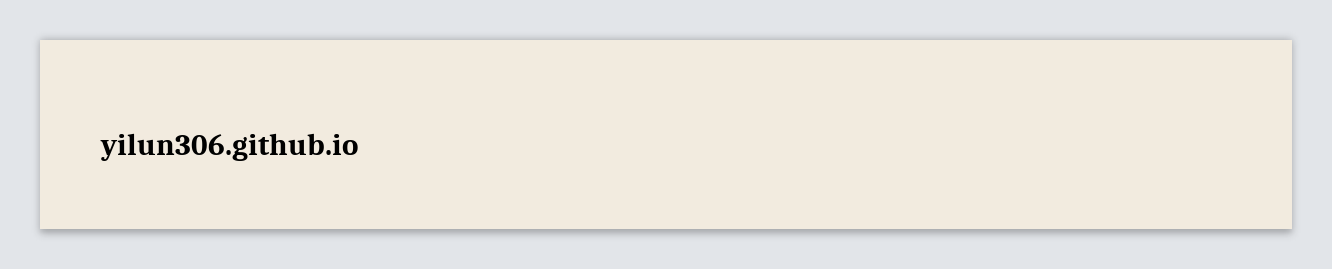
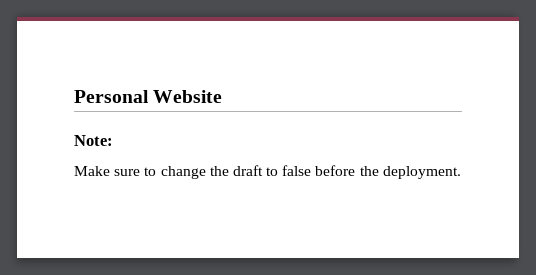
[100,133,358,161] yilun306.github.io -> [74,90,223,103] [74,135,113,146] [74,165,461,179] Personal Website // Note: // Make sure to change the draft to false before the deployment.

